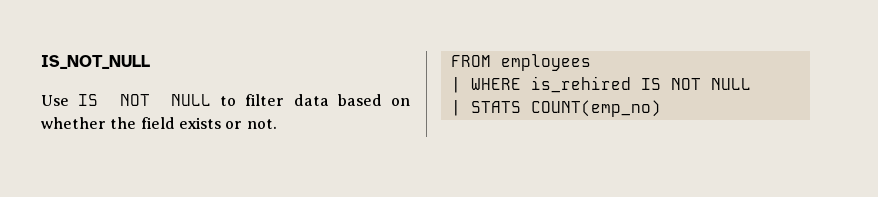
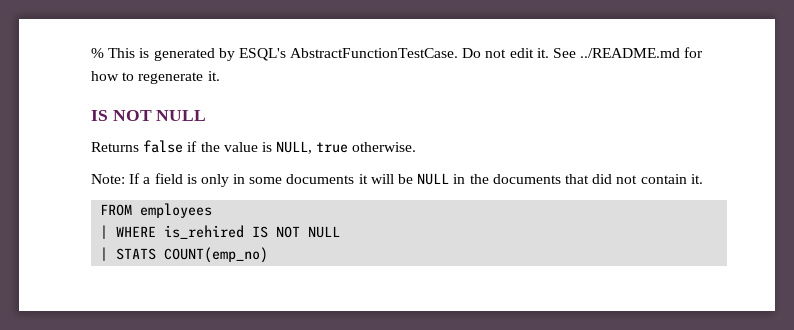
[41,55,150,69] [41,94,410,106] [41,117,277,129] IS_NOT_NULL // Use IS NOT NULL to filter data based on whether the field exists or not. -> [91,47,704,61] [91,71,220,84] [91,110,207,121] [91,140,417,154] [91,173,703,187] % This is generated by ESQL's AbstractFunctionTestCase. Do not edit it. See ../README.md for how to regenerate it. // IS NOT NULL // Returns false if the value is NULL, true otherwise. // Note: If a field is only in some documents it will be NULL in the documents that did not contain it.

